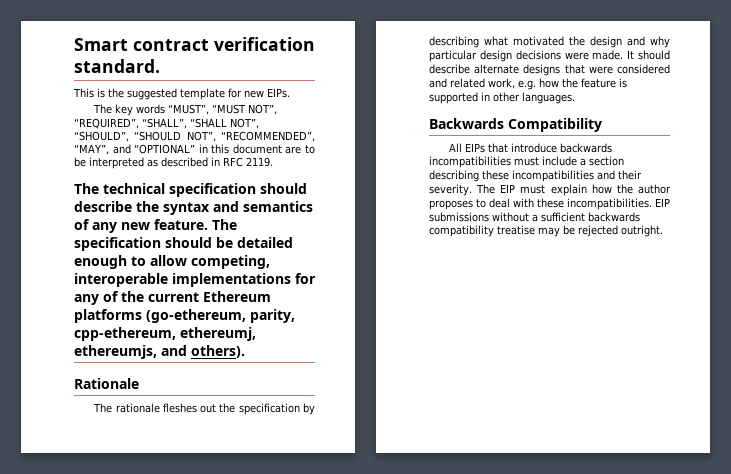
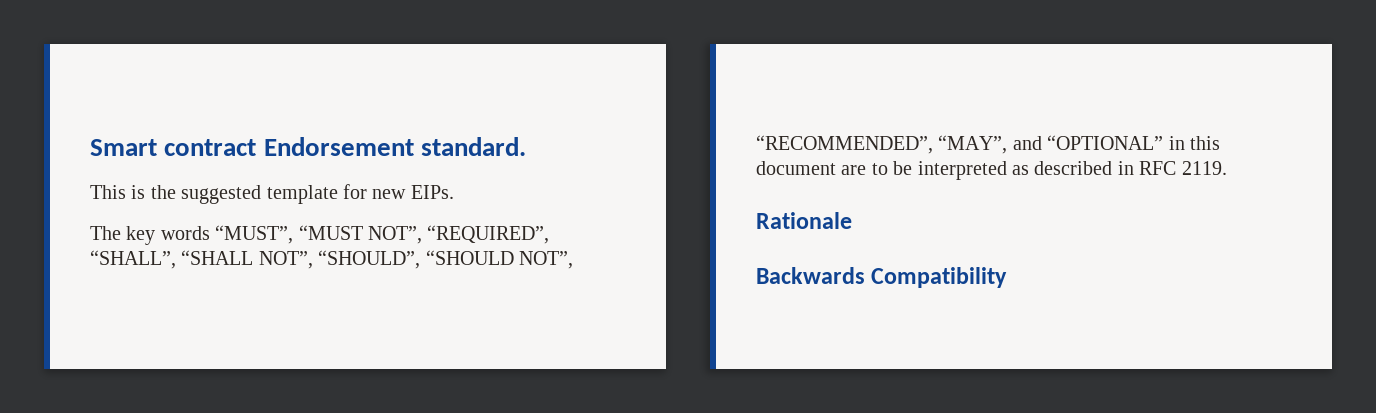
[214,37,315,51] verification -> [263,137,414,156] Endorsement
[74,183,307,197] [74,201,313,215] [74,219,237,233] [74,237,293,251] [74,255,270,269] [74,273,316,287] [74,291,271,305] [74,309,295,323] [74,327,256,341] [74,345,245,359] [74,378,139,389] [93,403,315,415] [429,36,670,48] [429,50,670,62] [429,64,670,76] [429,78,627,90] [429,92,575,104] [429,118,602,132] [449,143,613,153] [429,156,624,168] [429,170,642,182] [429,184,671,196] [429,198,670,210] [429,212,640,222] [429,225,663,237] The technical specification should describe the syntax and semantics of any new feature. The specification should be detailed enough to allow competing, interoperable implementations for any of the current Ethereum platforms (go-ethereum, parity, cpp-ethereum, ethereumj, ethereumjs, and others). // Rationale // The rationale fleshes out the specification by describing what motivated the design and why particular design decisions were made. It should describe alternate designs that were considered and related work, e.g. how the feature is supported in other languages. // Backwards Compatibility // All EIPs that introduce backwards incompatibilities must include a section describing these incompatibilities and their severity. The EIP must explain how the author proposes to deal with these incompatibilities. EIP submissions without a sufficient backwards compatibility treatise may be rejected outright. -> [756,212,852,229] [756,267,1008,288] Rationale // Backwards Compatibility

